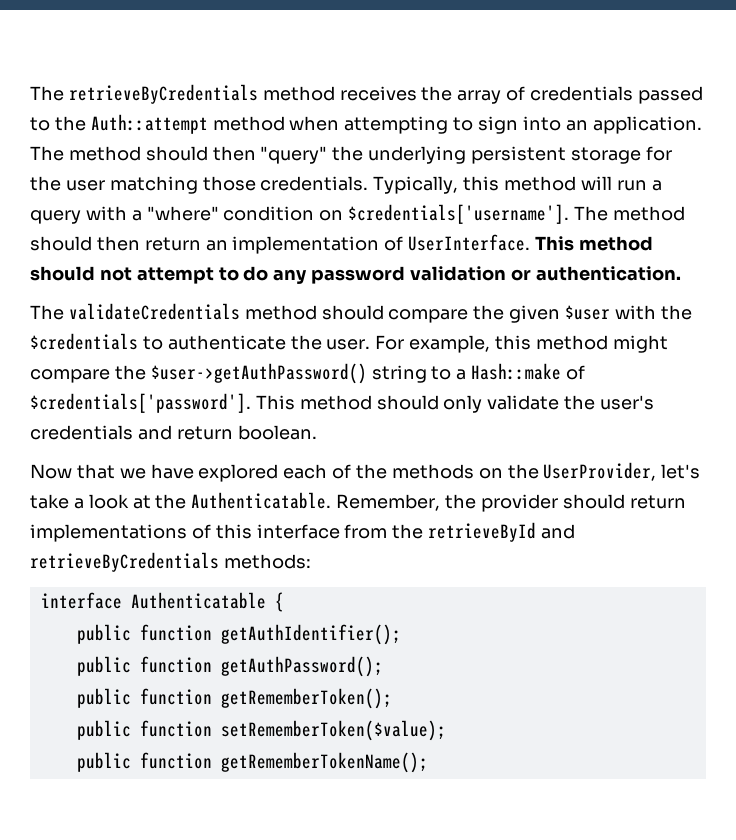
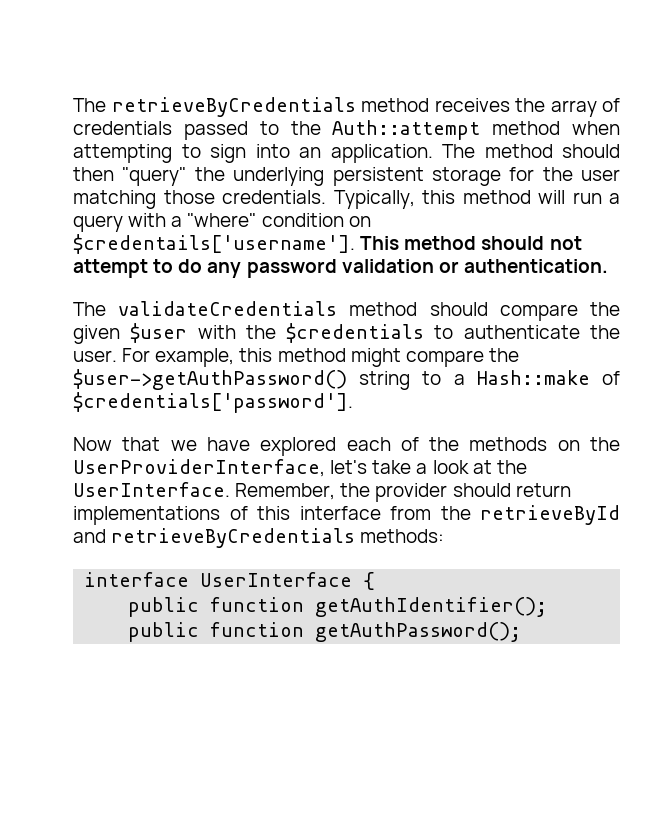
[348,204,685,224] [30,234,531,254] $credentials['username']. The method should then return an implementation of UserInterface. -> [73,234,355,254] $credentails['username'].
[255,395,655,413] [30,425,317,440] This method should only validate the user's credentials and return boolean. -> (353, 402) none
[543,462,657,481] UserProvider, -> [73,459,325,477] UserProviderInterface,
[191,492,332,509] Authenticatable. -> [73,482,230,497] UserInterface.
[130,592,266,609] Authenticatable -> [200,572,353,587] UserInterface
[76,688,392,709] [76,720,446,741] [76,752,428,773] // public function getRememberToken(); // public function setRememberToken($value); // public function getRememberTokenName(); -> (522, 632) none

